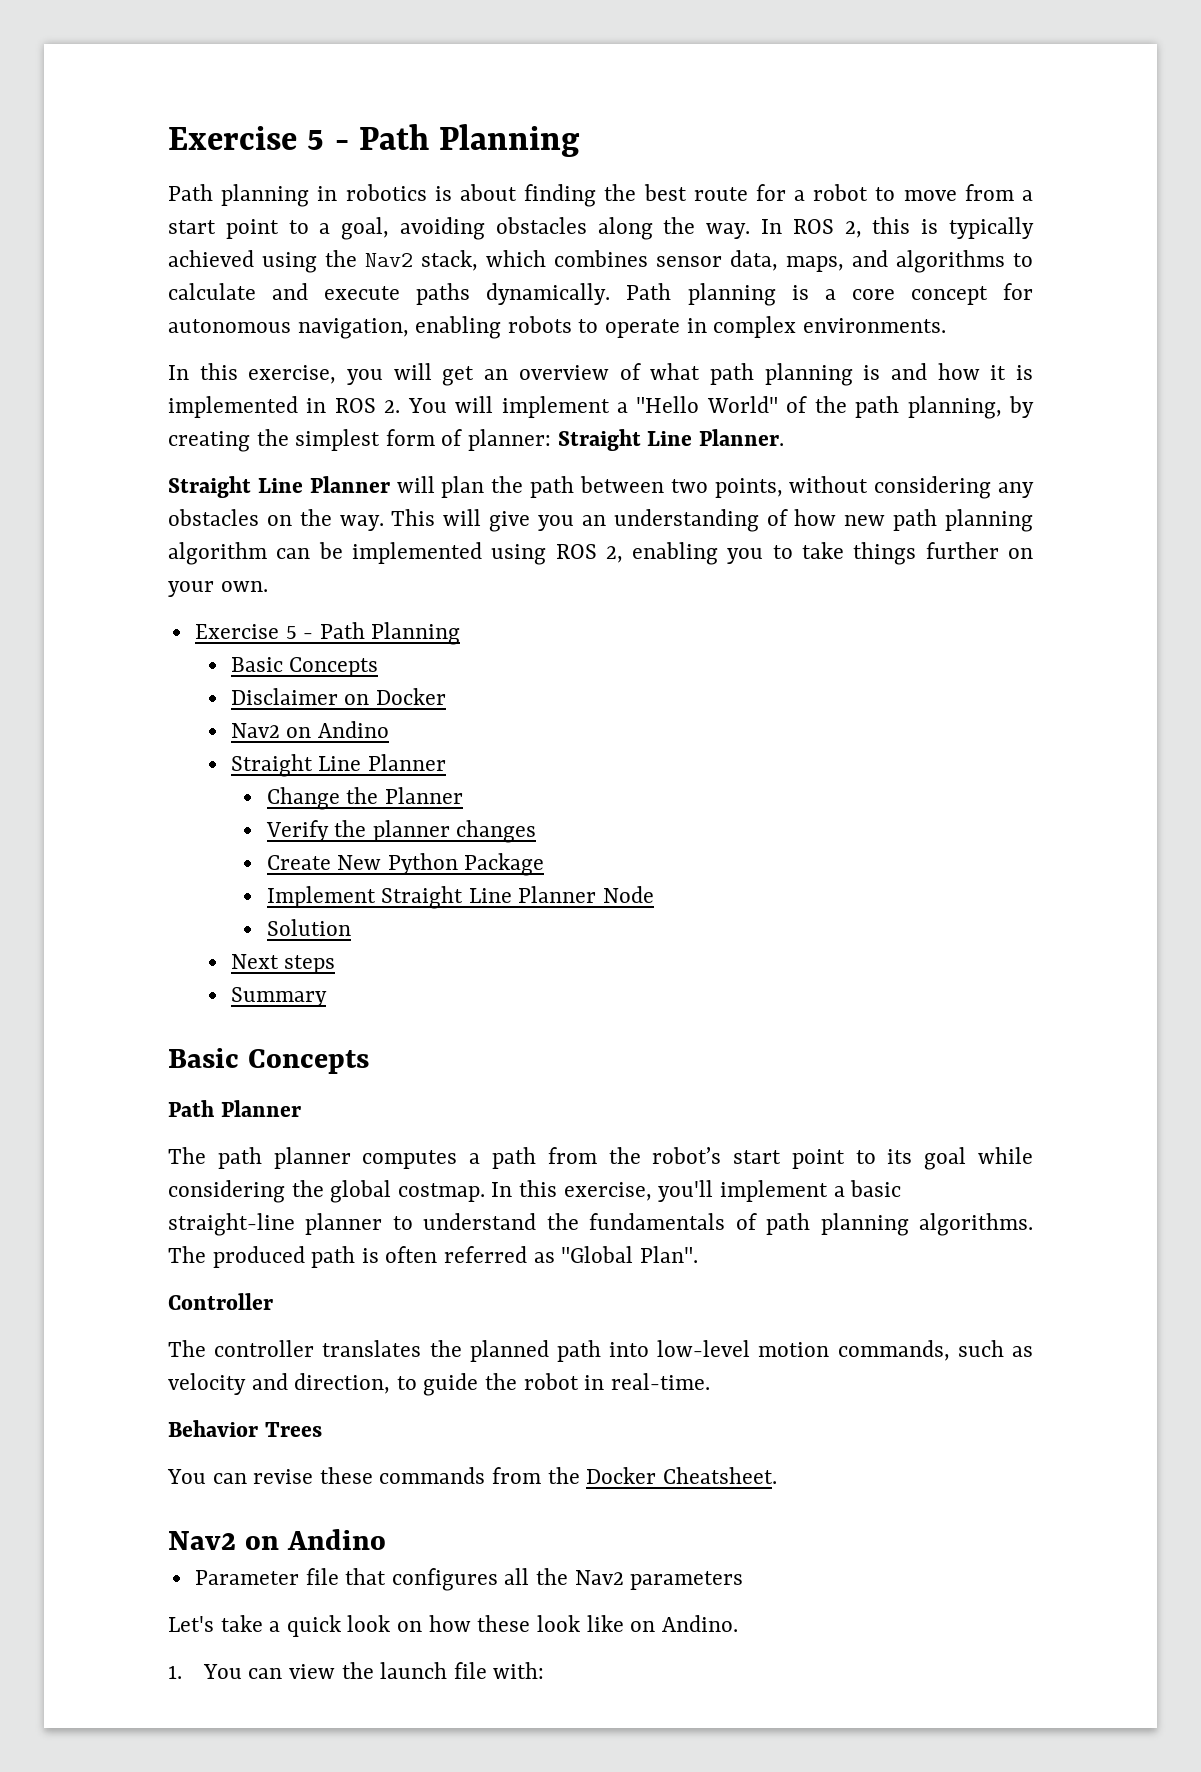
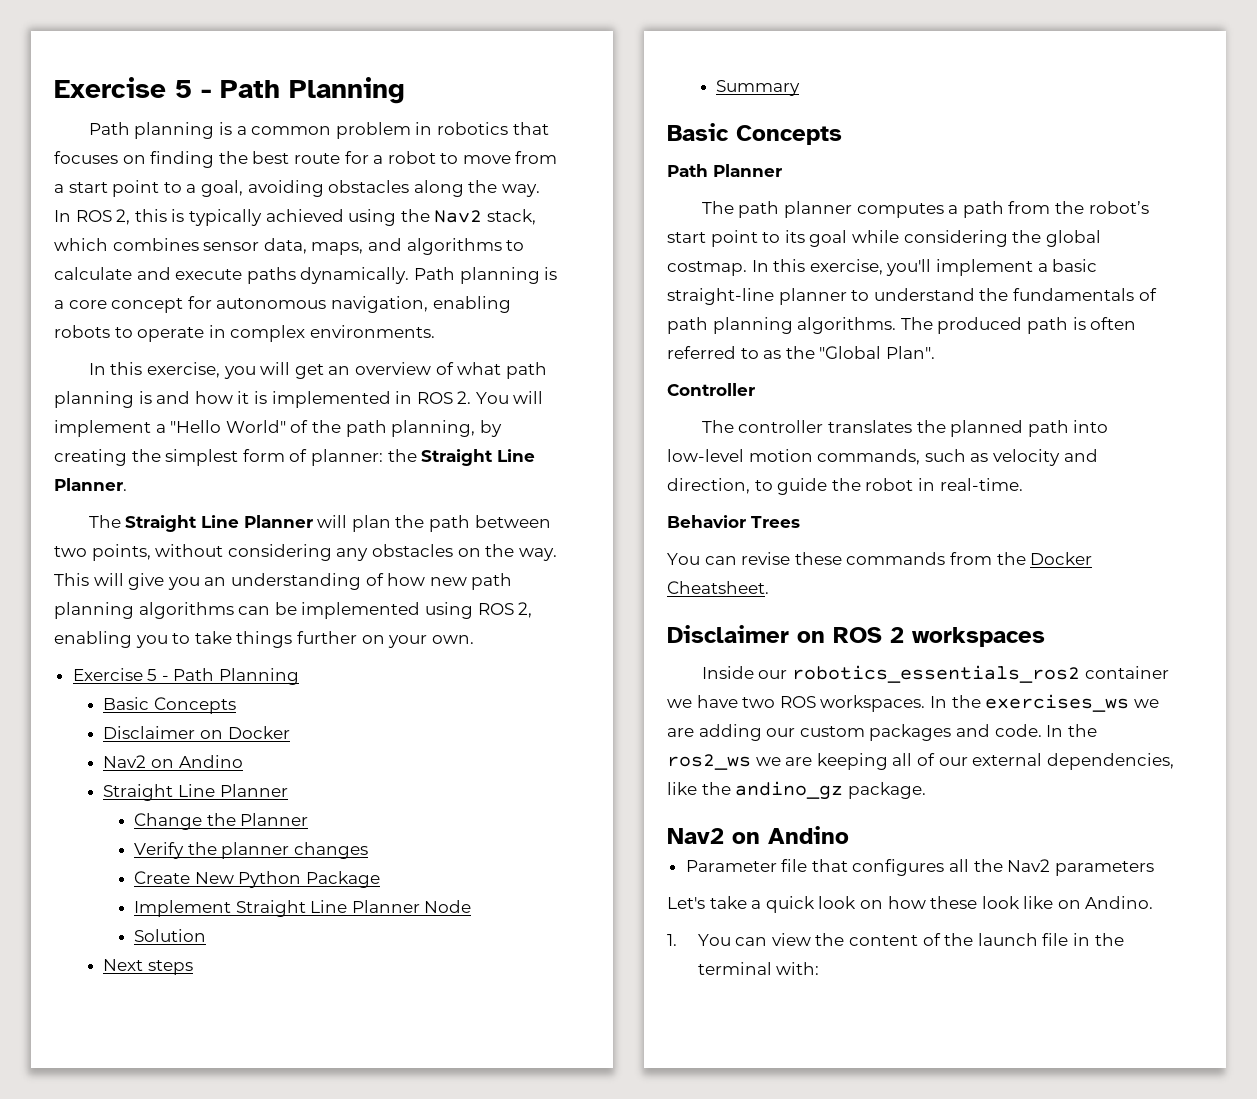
[317,184,517,201] in robotics is about -> [219,122,549,139] [54,151,146,164] is a common problem in robotics that focuses on
(552, 440) none -> [387,449,417,462] the
(784, 437) none -> [88,515,121,528] The
[168,542,267,565] algorithm -> [138,602,234,619] algorithms
[533,1252,555,1263] as -> [740,346,815,359] to as the
(777, 1475) none -> [667,625,1045,647] [701,665,1169,683] [667,694,1159,712] [667,724,1097,741] [667,753,1174,770] [667,781,926,800] // Disclaimer on ROS 2 workspaces // Inside our robotics_essentials_ros2 container we have two ROS workspaces. In the exercises_ws we are adding our custom packages and code. In the ros2_ws we are keeping all of our external dependencies, like the andino_gz package.
[380,1662,487,1679] launch file -> [849,933,1124,946] [697,962,772,975] content of the launch file in the terminal

